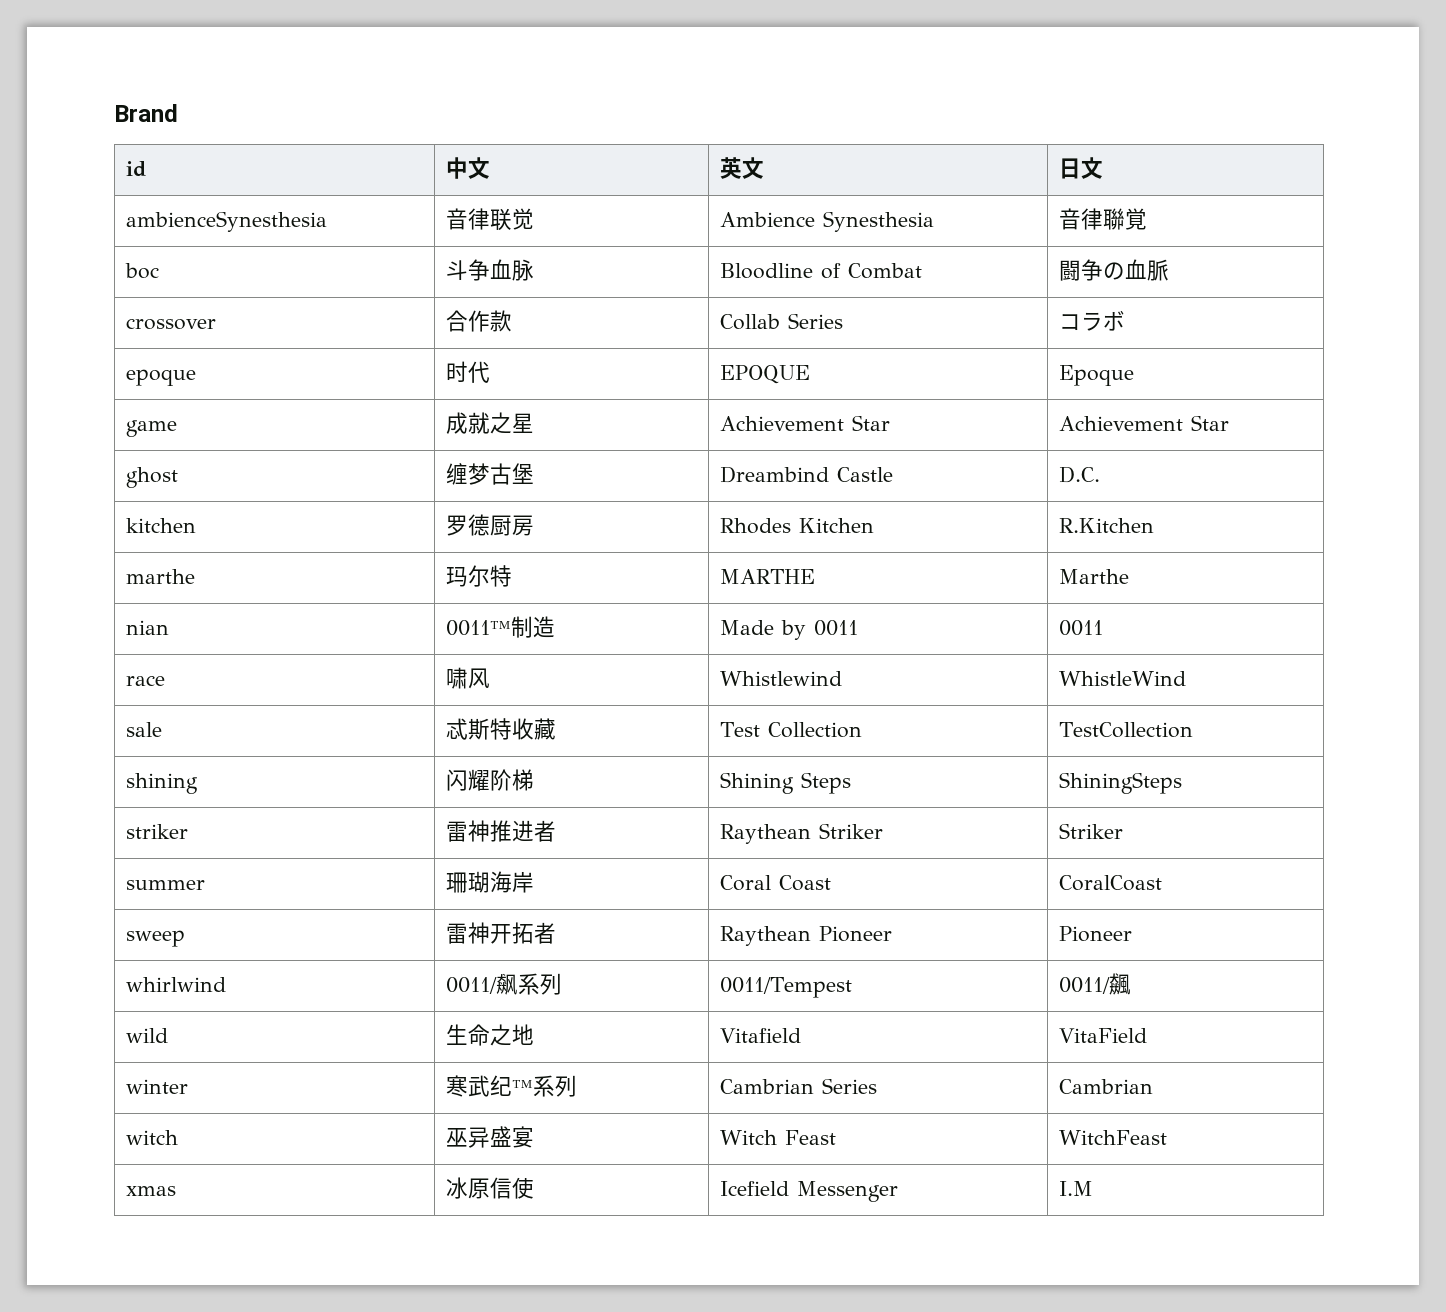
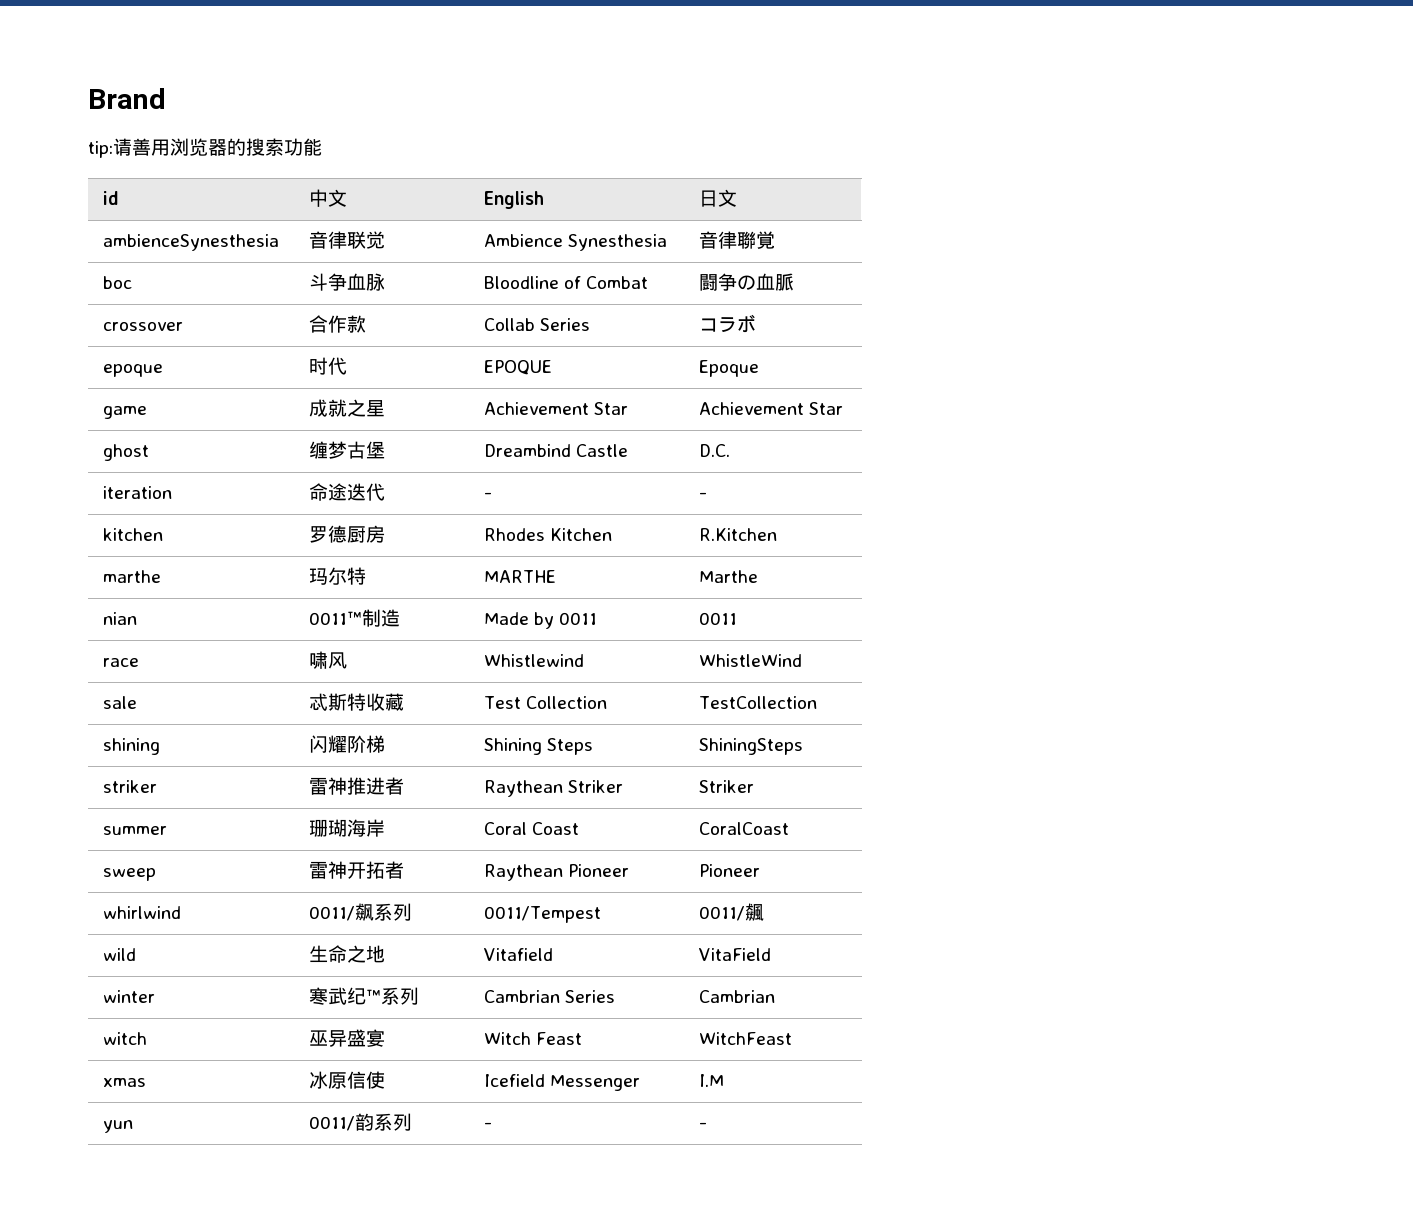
(178, 113) none -> [88,138,322,158] // tip:请善用浏览器的搜索功能
[719,157,764,179] 英文 -> [483,191,544,209] English
(1100, 474) none -> [102,486,172,499] [308,483,385,501] [483,492,492,499] [698,492,707,499] // iteration | 命途迭代 | - | -
(1093, 1188) none -> [102,1120,133,1133] [308,1113,412,1131] [483,1122,492,1129] [698,1122,707,1129] // yun | 0011/韵系列 | - | -

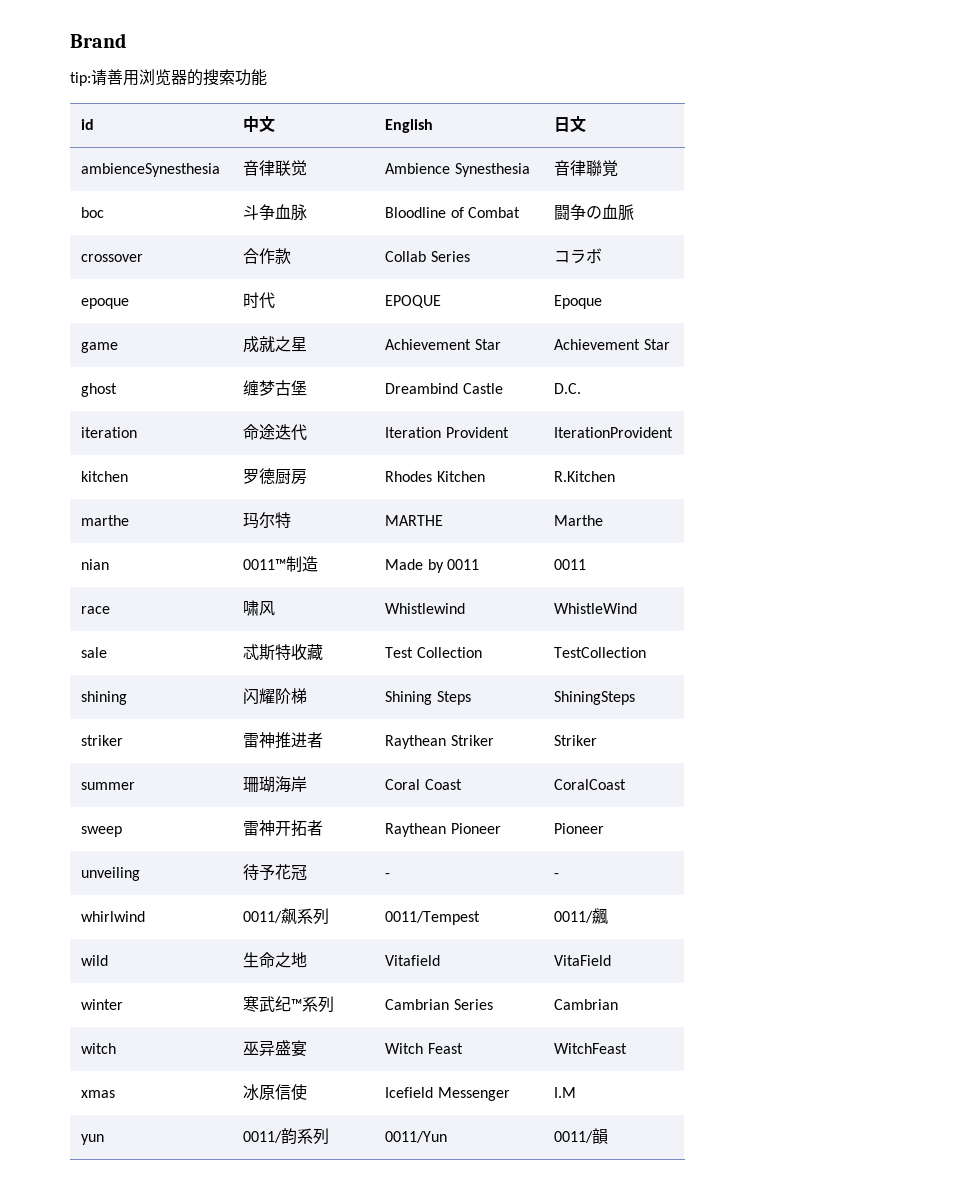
[483,492,492,499] [698,492,707,499] - | - -> [385,427,509,438] [554,427,674,438] Iteration Provident | IterationProvident
(760, 870) none -> [81,867,141,881] [243,864,308,881] [385,873,391,878] [554,873,560,878] // unveiling | 待予花冠 | - | -
[483,1122,492,1129] [698,1122,707,1129] - | - -> [385,1131,448,1143] [554,1128,609,1144] 0011/Yun | 0011/韻

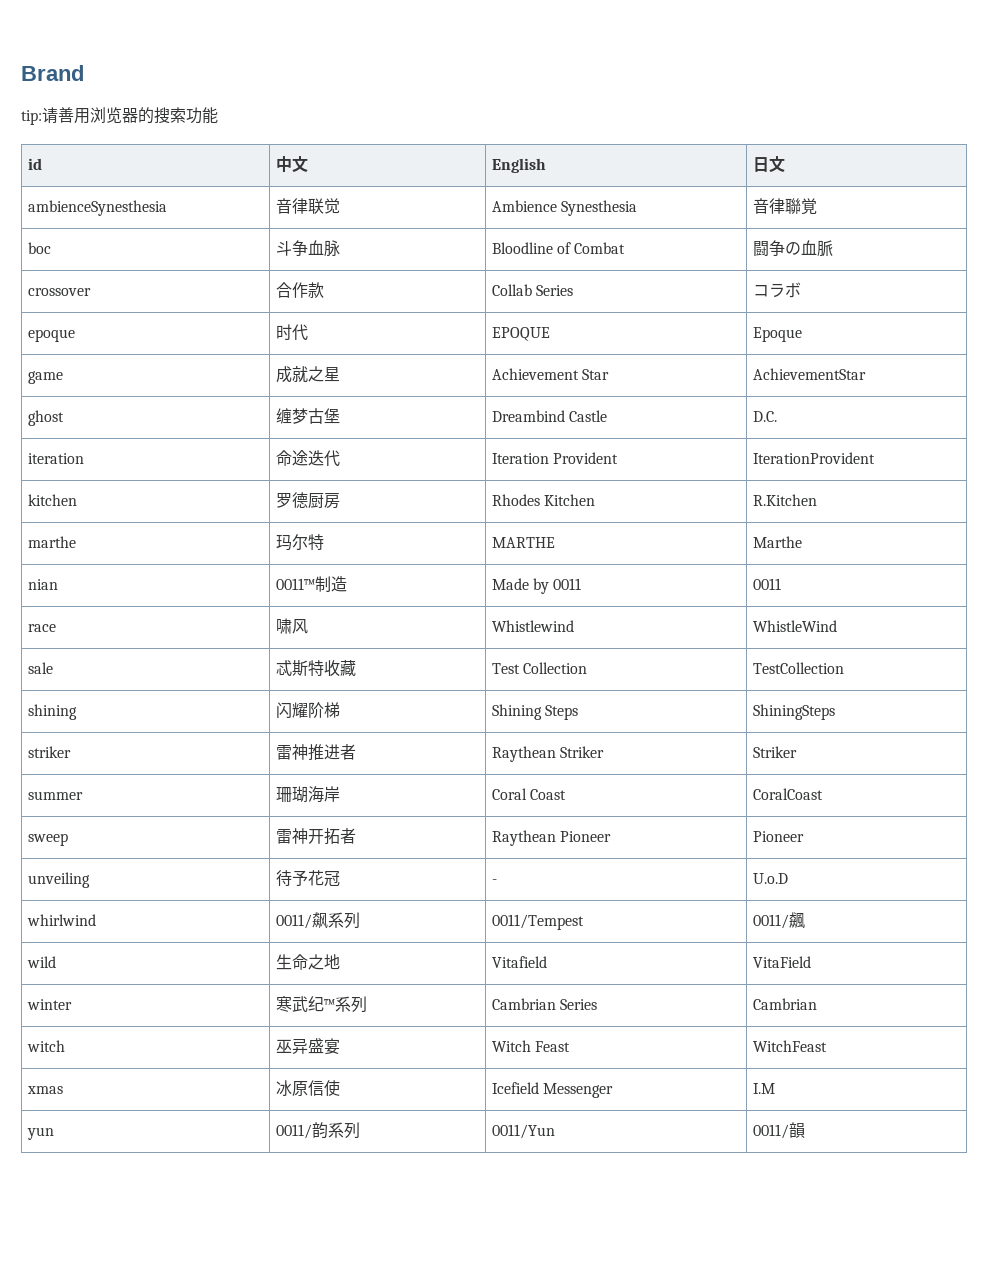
[554,339,670,350] Achievement Star -> [752,368,866,380] AchievementStar
[554,873,560,878] - -> [752,873,788,884] U.o.D

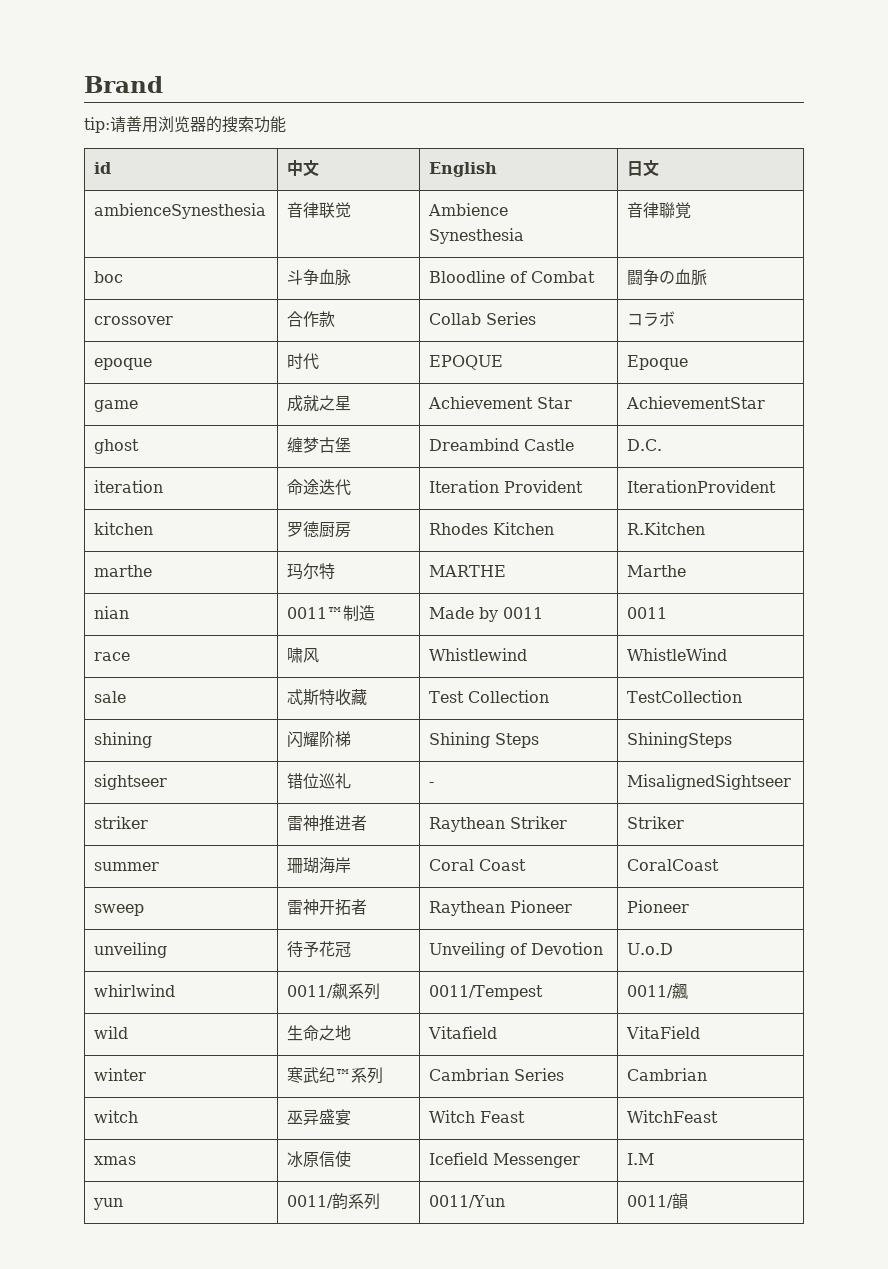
(835, 712) none -> [94,774,168,790] [287,773,352,789] [429,782,435,787] [627,774,792,790] // sightseer | 错位巡礼 | - | MisalignedSightseer
[491,879,497,884] - -> [429,942,604,958] Unveiling of Devotion

